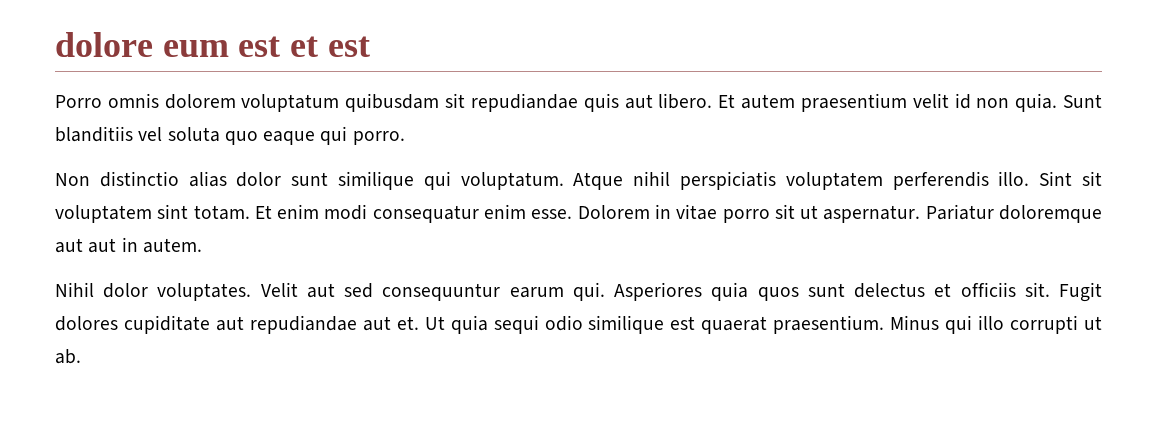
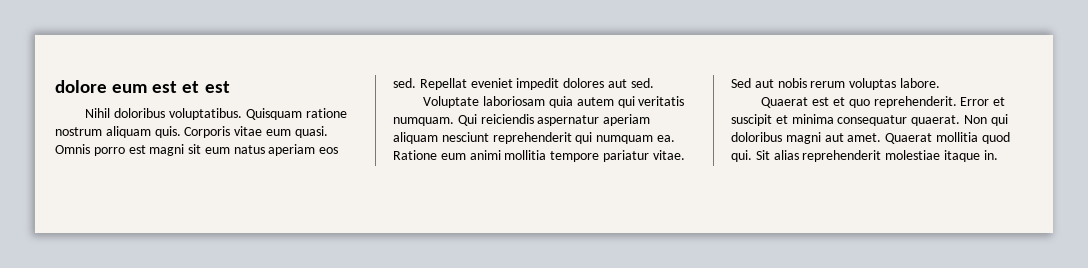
[55,93,1103,112] [55,126,405,145] [55,171,1102,190] [55,204,1102,223] [55,237,202,253] [55,282,1103,302] [55,315,1103,334] [55,349,81,364] Porro omnis dolorem voluptatum quibusdam sit repudiandae quis aut libero. Et autem praesentium velit id non quia. Sunt blanditiis vel soluta quo eaque qui porro. // Non distinctio alias dolor sunt similique qui voluptatum. Atque nihil perspiciatis voluptatem perferendis illo. Sint sit voluptatem sint totam. Et enim modi consequatur enim esse. Dolorem in vitae porro sit ut aspernatur. Pariatur doloremque aut aut in autem. // Nihil dolor voluptates. Velit aut sed consequuntur earum qui. Asperiores quia quos sunt delectus et officiis sit. Fugit dolores cupiditate aut repudiandae aut et. Ut quia sequi odio similique est quaerat praesentium. Minus qui illo corrupti ut ab. -> [85,108,347,120] [55,126,328,138] [55,144,339,156] [393,78,654,90] [423,96,685,108] [393,114,651,126] [393,132,675,144] [393,150,685,162] [731,78,940,90] [761,96,1006,108] [731,114,1008,126] [731,132,1010,144] [731,150,998,162] Nihil doloribus voluptatibus. Quisquam ratione nostrum aliquam quis. Corporis vitae eum quasi. Omnis porro est magni sit eum natus aperiam eos sed. Repellat eveniet impedit dolores aut sed. // Voluptate laboriosam quia autem qui veritatis numquam. Qui reiciendis aspernatur aperiam aliquam nesciunt reprehenderit qui numquam ea. Ratione eum animi mollitia tempore pariatur vitae. Sed aut nobis rerum voluptas labore. // Quaerat est et quo reprehenderit. Error et suscipit et minima consequatur quaerat. Non qui doloribus magni aut amet. Quaerat mollitia quod qui. Sit alias reprehenderit molestiae itaque in.

